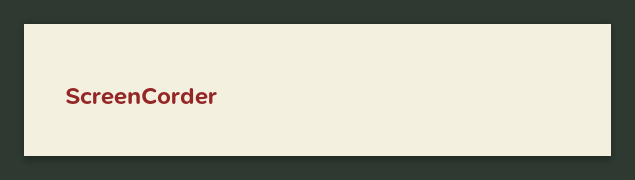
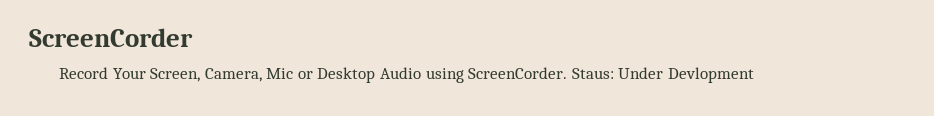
(217, 96) none -> [58,67,755,83] // Record Your Screen, Camera, Mic or Desktop Audio using ScreenCorder. Staus: Under Devlopment

